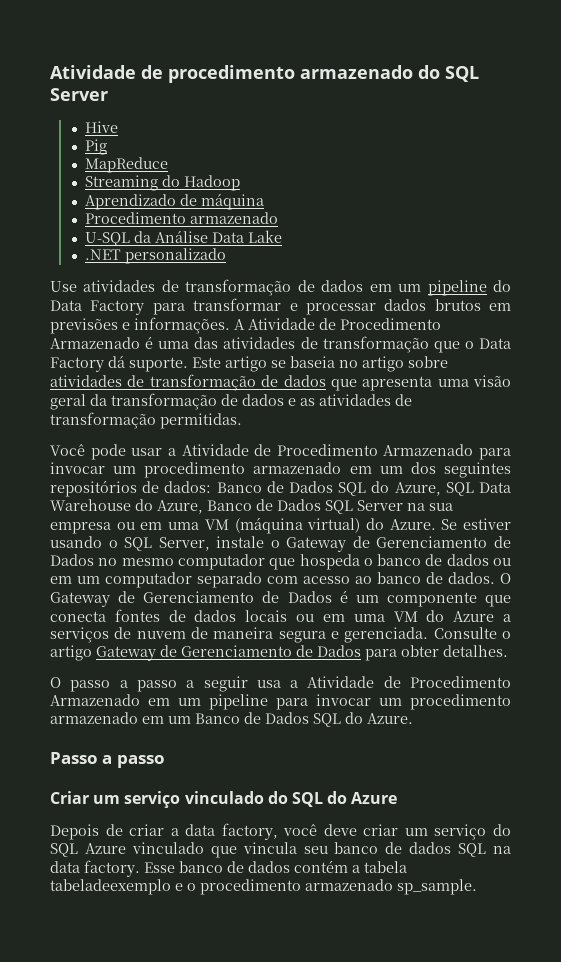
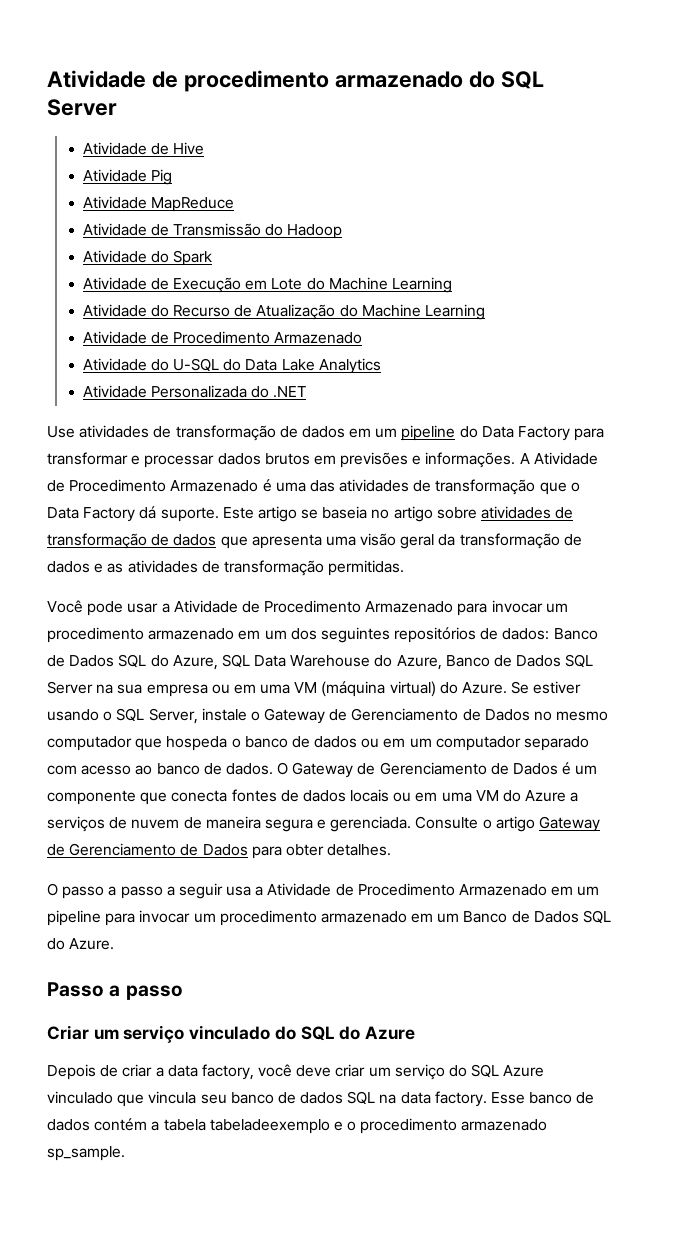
(108, 94) none -> [82,142,169,155] Atividade de
(119, 127) none -> [82,169,147,182] Atividade
(108, 147) none -> [82,196,147,209] Atividade
[85,175,159,191] Streaming -> [82,223,262,236] Atividade de Transmissão
[85,193,265,210] [85,212,279,224] [85,230,283,246] Aprendizado de máquina // Procedimento armazenado // U-SQL da Análise Data Lake // -> [82,250,213,266] [82,277,452,293] [82,304,485,320] [82,331,363,344] [82,358,381,374] [82,385,270,398] Atividade do Spark // Atividade de Execução em Lote do Machine Learning // Atividade do Recurso de Atualização do Machine Learning // Atividade de Procedimento Armazenado // Atividade do U-SQL do Data Lake Analytics // Atividade Personalizada do
[125,248,227,264] personalizado -> (307, 392) none

